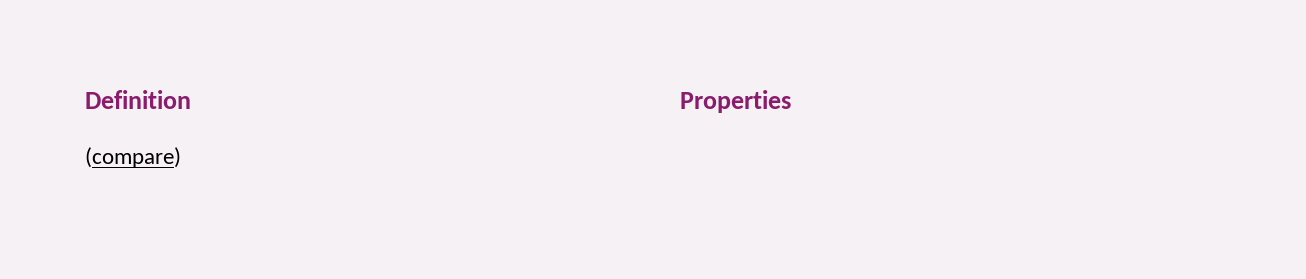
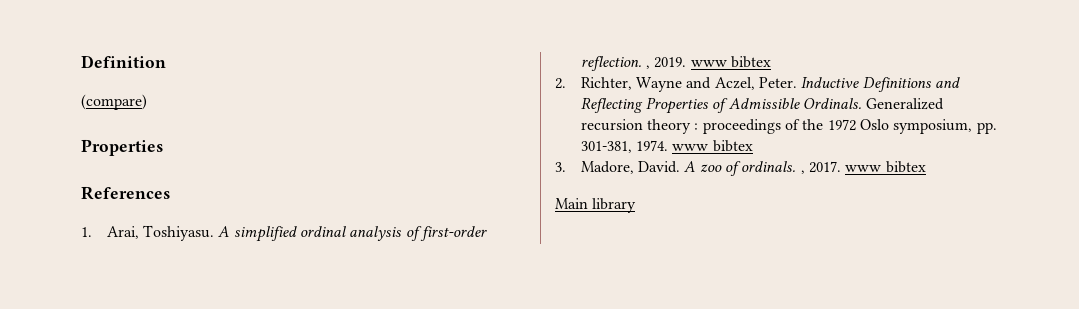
(791, 101) none -> [81,186,170,200] [81,225,488,242] [580,56,772,71] [555,77,961,92] [580,97,945,114] [580,119,997,134] [580,140,753,153] [555,161,926,176] [555,198,637,213] // References // 1. Arai, Toshiyasu. A simplified ordinal analysis of first-order reflection. , 2019. www bibtex // 2. Richter, Wayne and Aczel, Peter. Inductive Definitions and Reflecting Properties of Admissible Ordinals. Generalized recursion theory : proceedings of the 1972 Oslo symposium, pp. 301-381, 1974. www bibtex // 3. Madore, David. A zoo of ordinals. , 2017. www bibtex // Main library

